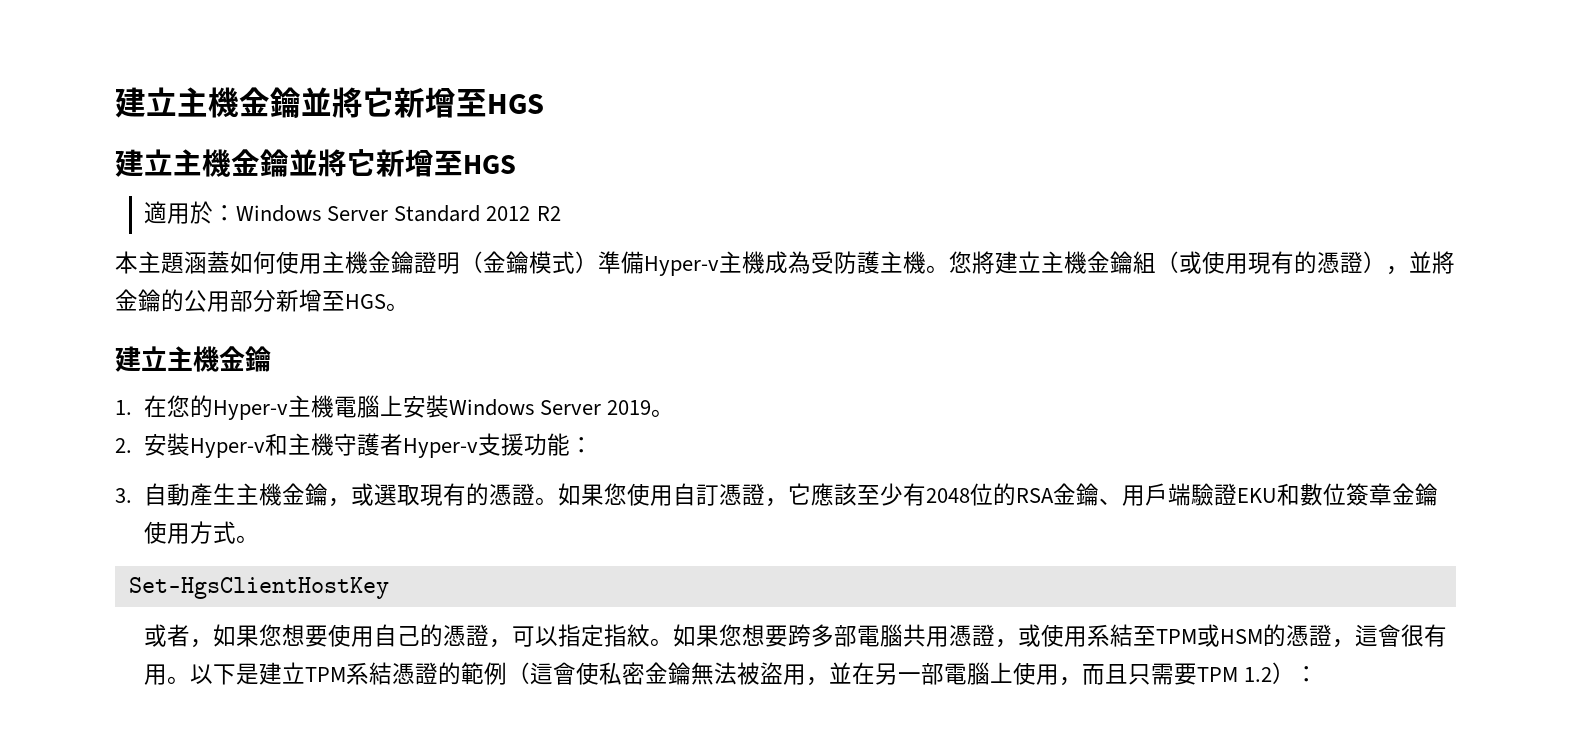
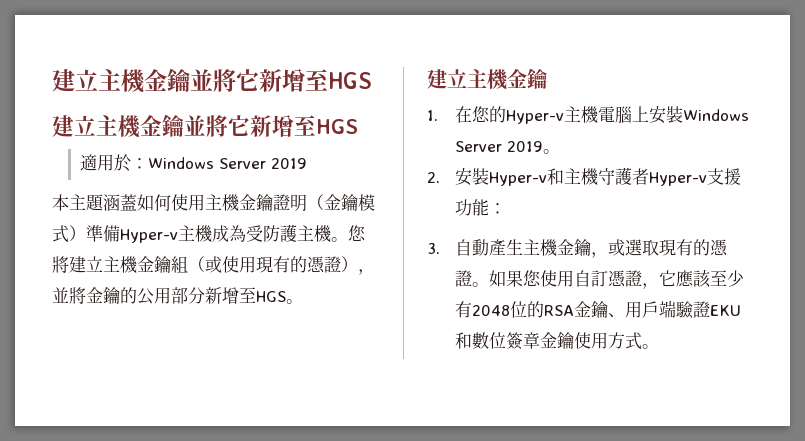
[394,205,561,222] Standard 2012 R2 -> [271,158,308,169] 2019
[128,577,389,599] [144,624,1448,648] [144,662,1319,686] // Set-HgsClientHostKey // 或者，如果您想要使用自己的憑證，可以指定指紋。如果您想要跨多部電腦共用憑證，或使用系結至TPM或HSM的憑證，這會很有用。以下是建立TPM系結憑證的範例（這會使私密金鑰無法被盜用，並在另一部電腦上使用，而且只需要TPM 1.2）： -> (660, 346) none

